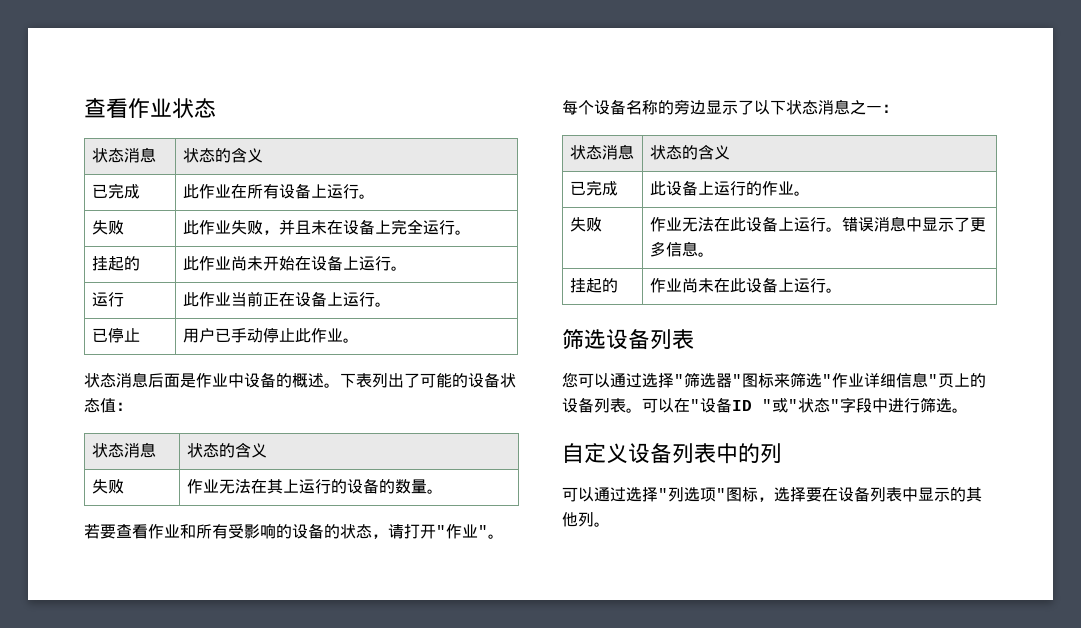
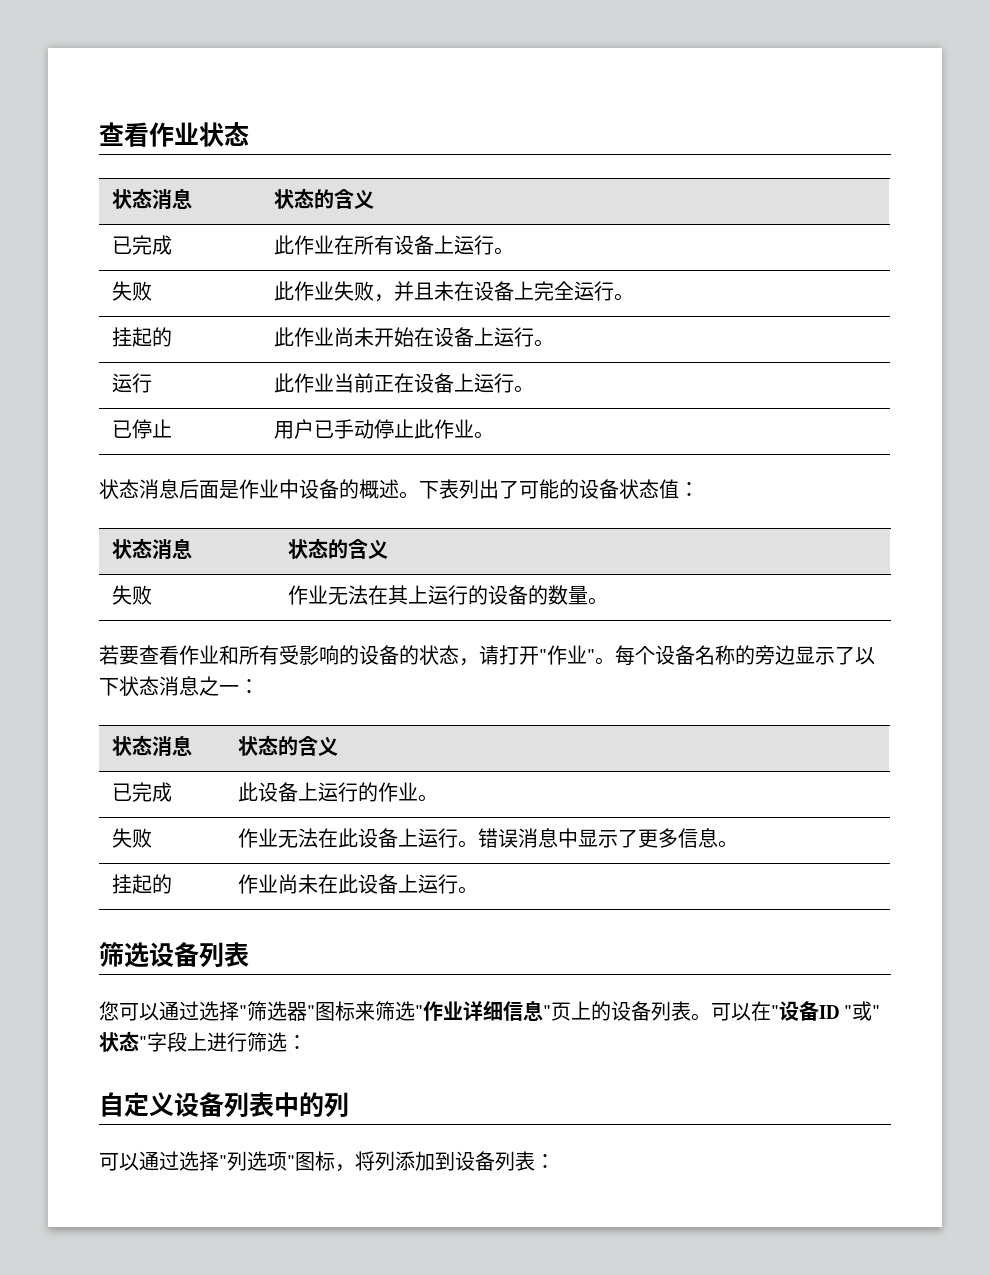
[872,398,888,413] 中 -> [187,1032,207,1051] 上
[952,408,968,413] 。 -> [287,1035,307,1050] ：
[774,486,982,502] [562,512,610,527] 选择要在设备列表中显示的其他列。 -> [355,1151,555,1171] 将列添加到设备列表：

